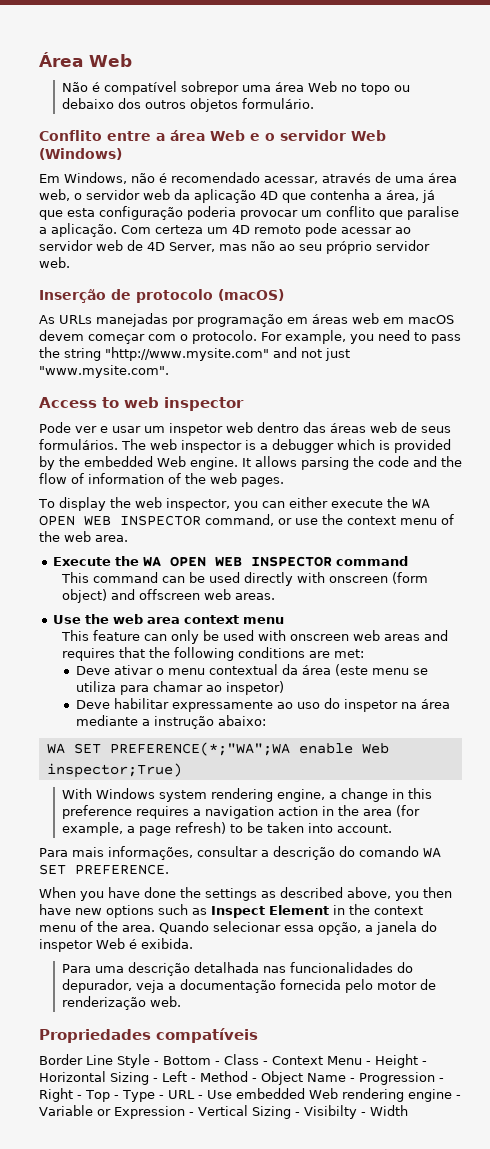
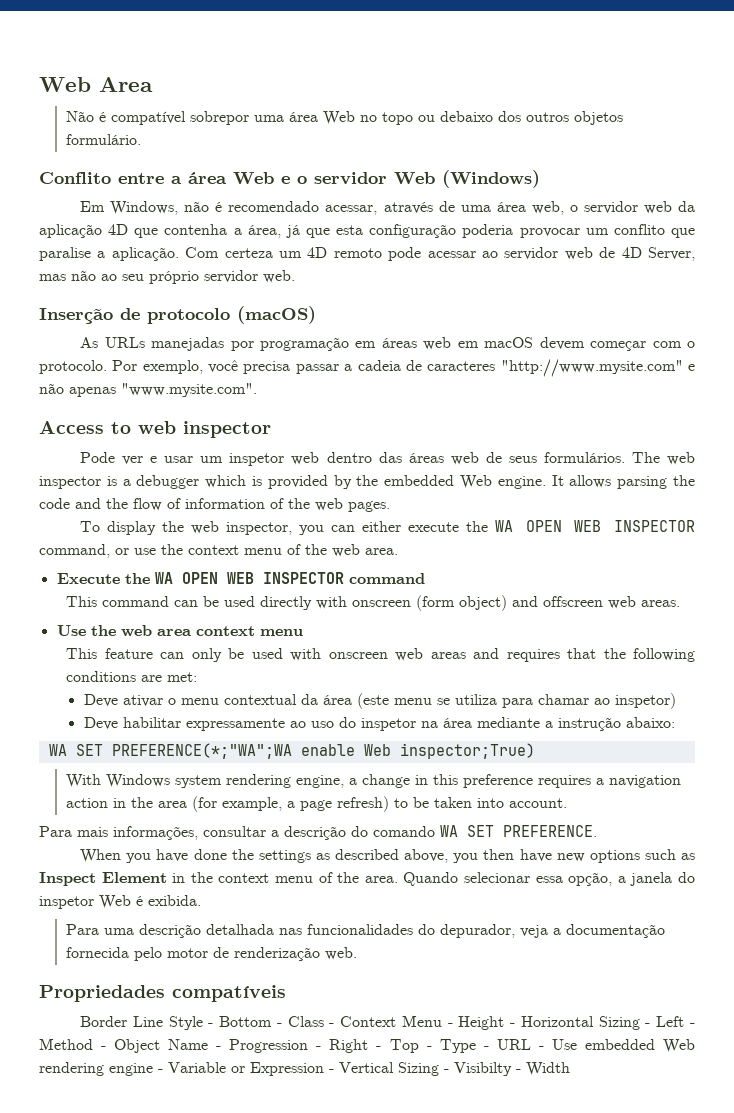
[39,52,132,67] Área Web -> [39,77,153,92] Web Area
[261,330,461,344] [39,347,350,361] For example, you need to pass the string "http://www.mysite.com" and not just -> [112,359,696,377] [39,383,116,397] Por exemplo, você precisa passar a cadeia de caracteres "http://www.mysite.com" e não apenas

